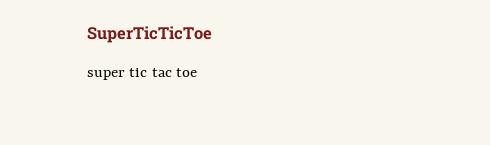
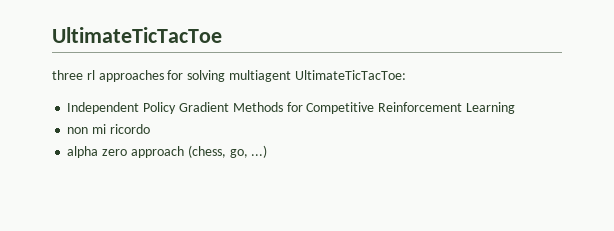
[87,26,212,43] [87,68,198,80] SuperTicTicToe // super tic tac toe -> [52,27,222,43] [52,70,406,82] [67,102,515,114] [67,124,150,134] [67,145,268,158] UltimateTicTacToe // three rl approaches for solving multiagent UltimateTicTacToe: // Independent Policy Gradient Methods for Competitive Reinforcement Learning // non mi ricordo // alpha zero approach (chess, go, ...)

